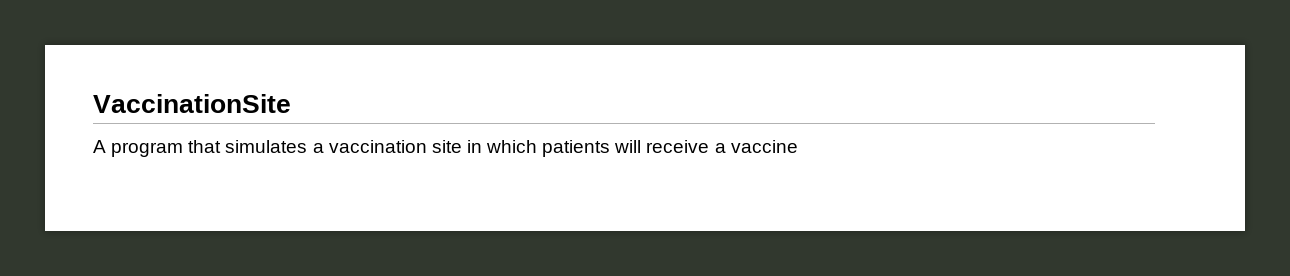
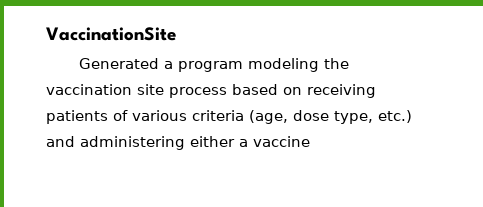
[93,140,710,157] A program that simulates a vaccination site in which patients will receive -> [79,58,350,72] [46,84,376,98] [46,110,412,124] [46,136,235,150] Generated a program modeling the vaccination site process based on receiving patients of various criteria (age, dose type, etc.) and administering either

